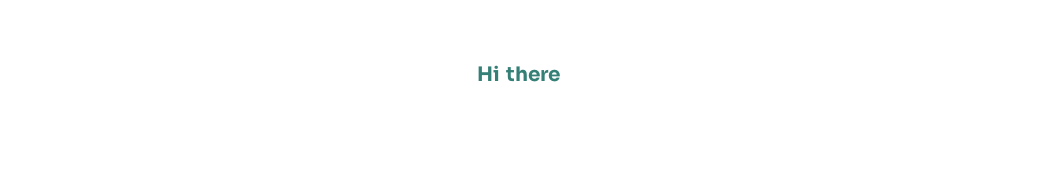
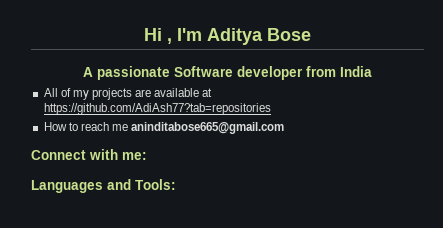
[505,66,560,82] there -> [167,28,311,45] [83,66,372,80] [43,88,213,100] [43,103,271,115] [43,122,285,134] [31,149,147,160] [31,179,176,193] , I'm Aditya Bose // A passionate Software developer from India // All of my projects are available at https://github.com/AdiAsh77?tab=repositories // How to reach me aninditabose665@gmail.com // Connect with me: // Languages and Tools:

